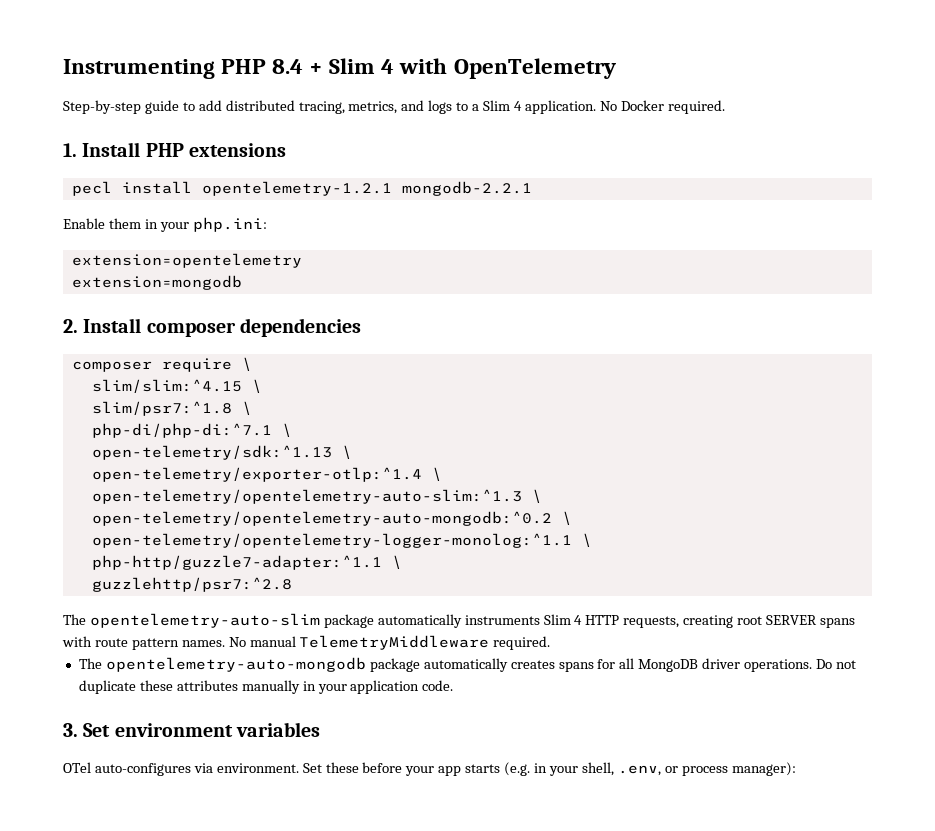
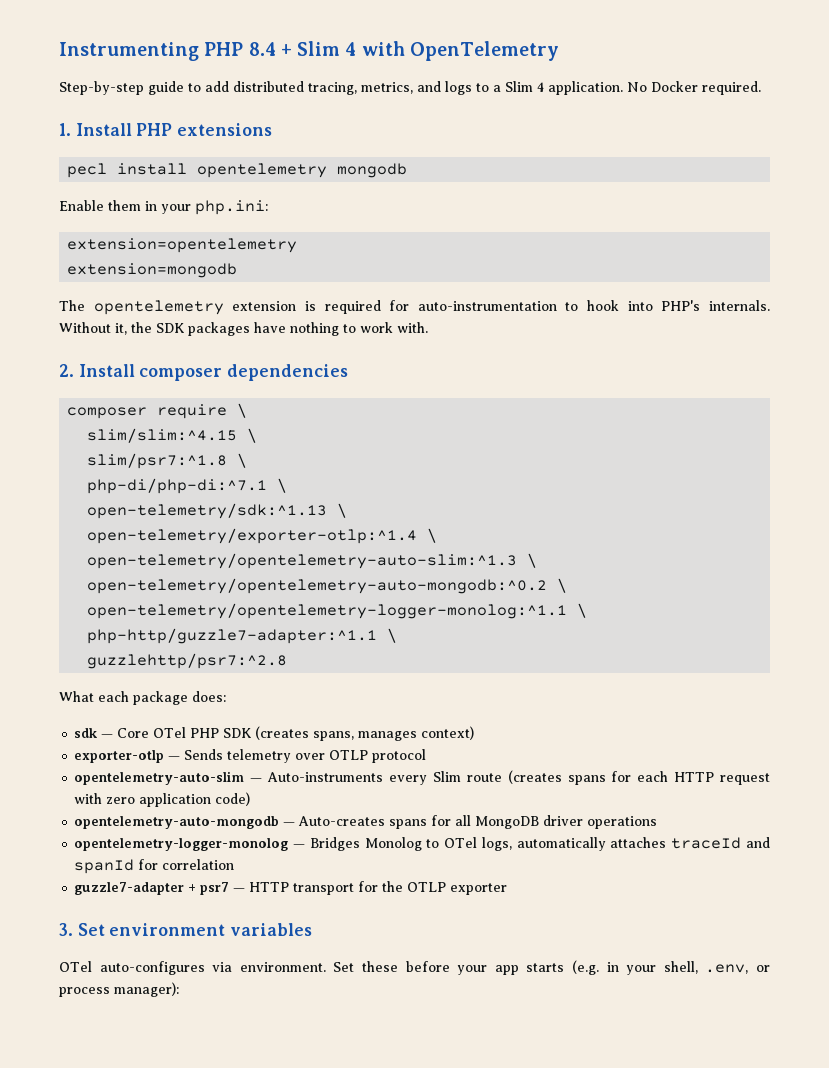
[201,181,532,196] opentelemetry-1.2.1 mongodb-2.2.1 -> [197,163,408,178] opentelemetry mongodb
(242, 282) none -> [59,300,770,315] [59,322,428,336] // The opentelemetry extension is required for auto-instrumentation to hook into PHP's internals. Without it, the SDK packages have nothing to work with.
[63,613,855,628] [62,635,551,650] [78,657,555,672] The opentelemetry-auto-slim package automatically instruments Slim 4 HTTP requests, creating root SERVER spans with route pattern names. No manual TelemetryMiddleware required. // The opentelemetry-auto-mongodb package automatically creates -> [59,691,226,705] [74,726,475,741] [74,749,427,763] [74,770,770,785] [74,792,251,807] [74,816,386,829] What each package does: // sdk — Core OTel PHP SDK (creates spans, manages context) // exporter-otlp — Sends telemetry over OTLP protocol // opentelemetry-auto-slim — Auto-instruments every Slim route (creates spans for each HTTP request with zero application code) // opentelemetry-auto-mongodb — Auto-creates
[744,659,856,672] [78,680,454,694] operations. Do not duplicate these attributes manually in your application code. -> [587,816,658,829] [74,837,771,851] [74,859,235,874] [74,881,508,895] operations // opentelemetry-logger-monolog — Bridges Monolog to OTel logs, automatically attaches traceId and spanId for correlation // guzzle7-adapter + psr7 — HTTP transport for the OTLP exporter

